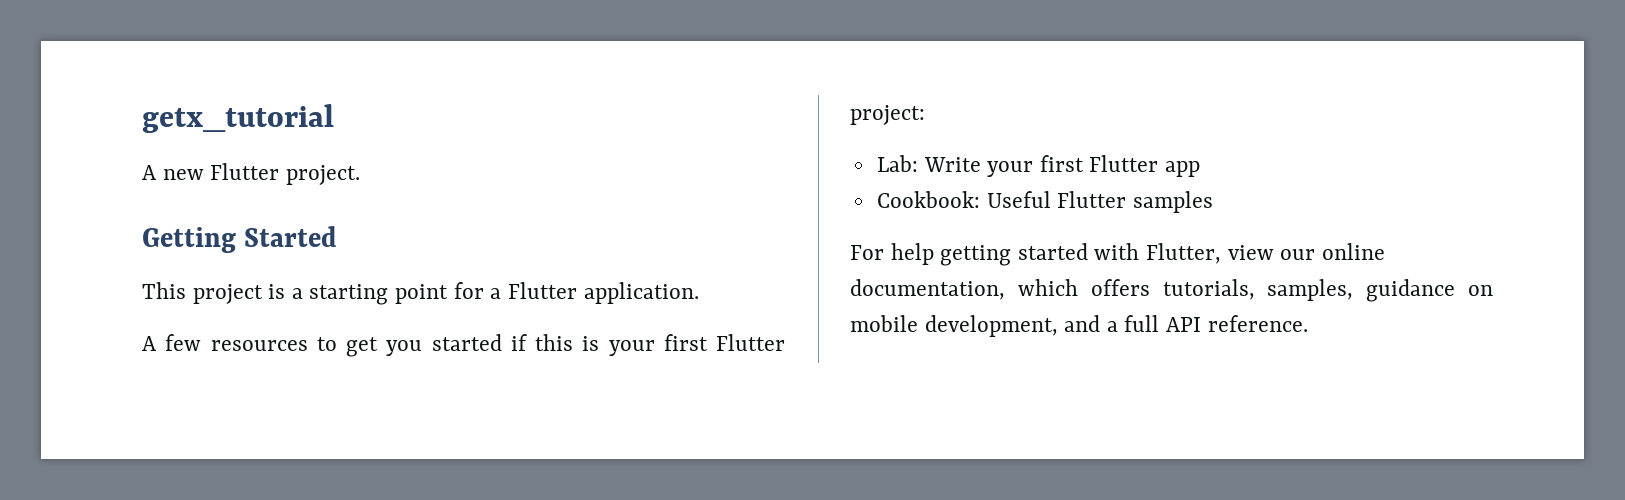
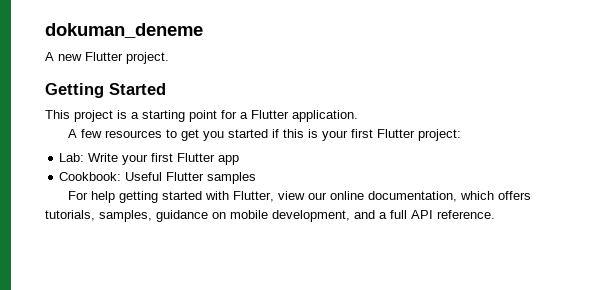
[142,104,334,133] getx_tutorial -> [45,23,203,38] dokuman_deneme

